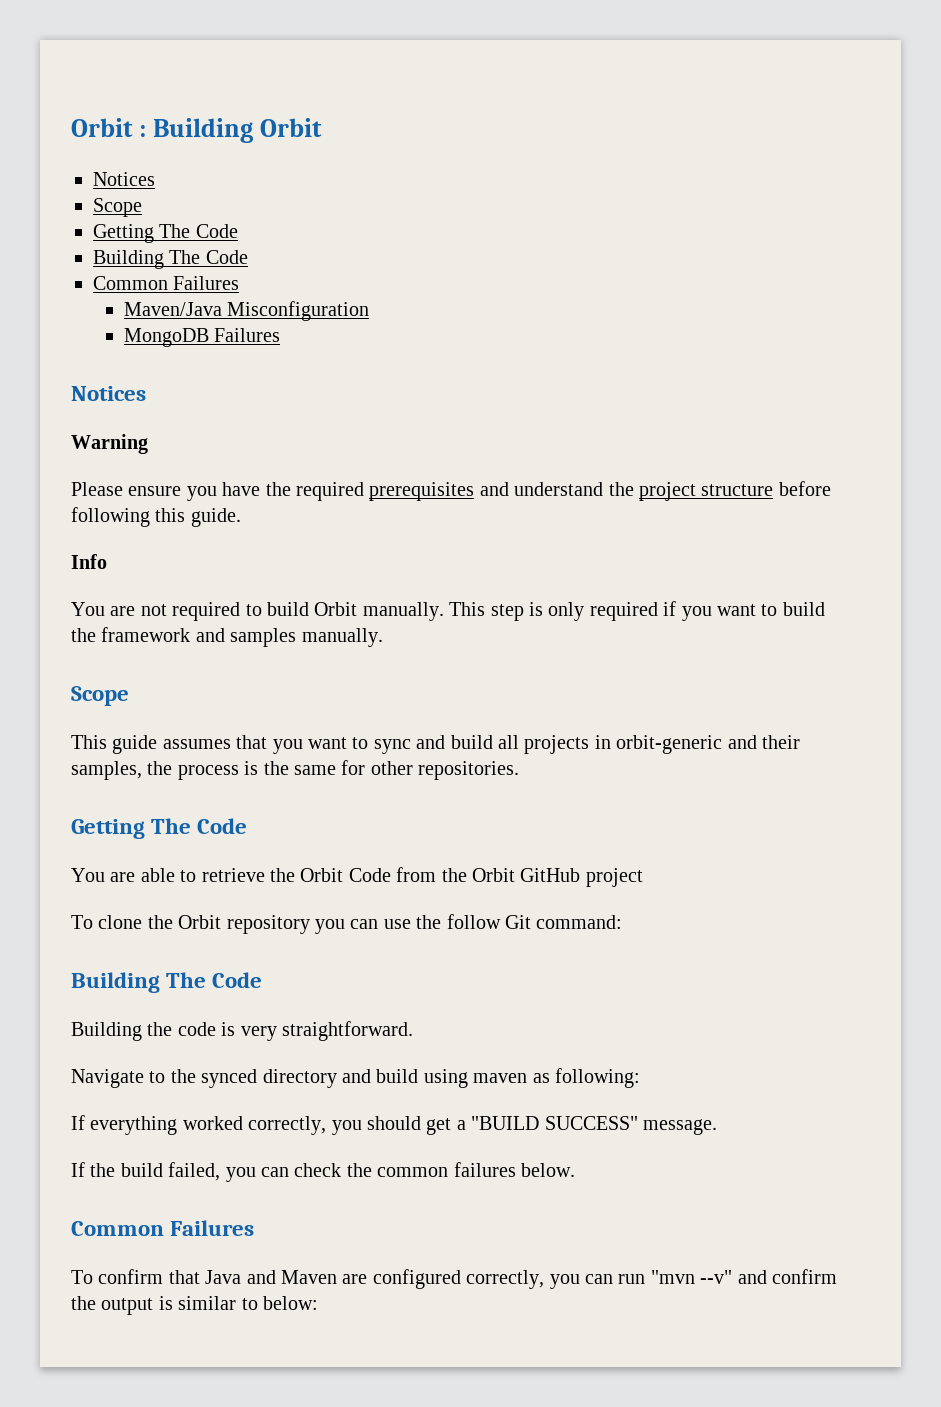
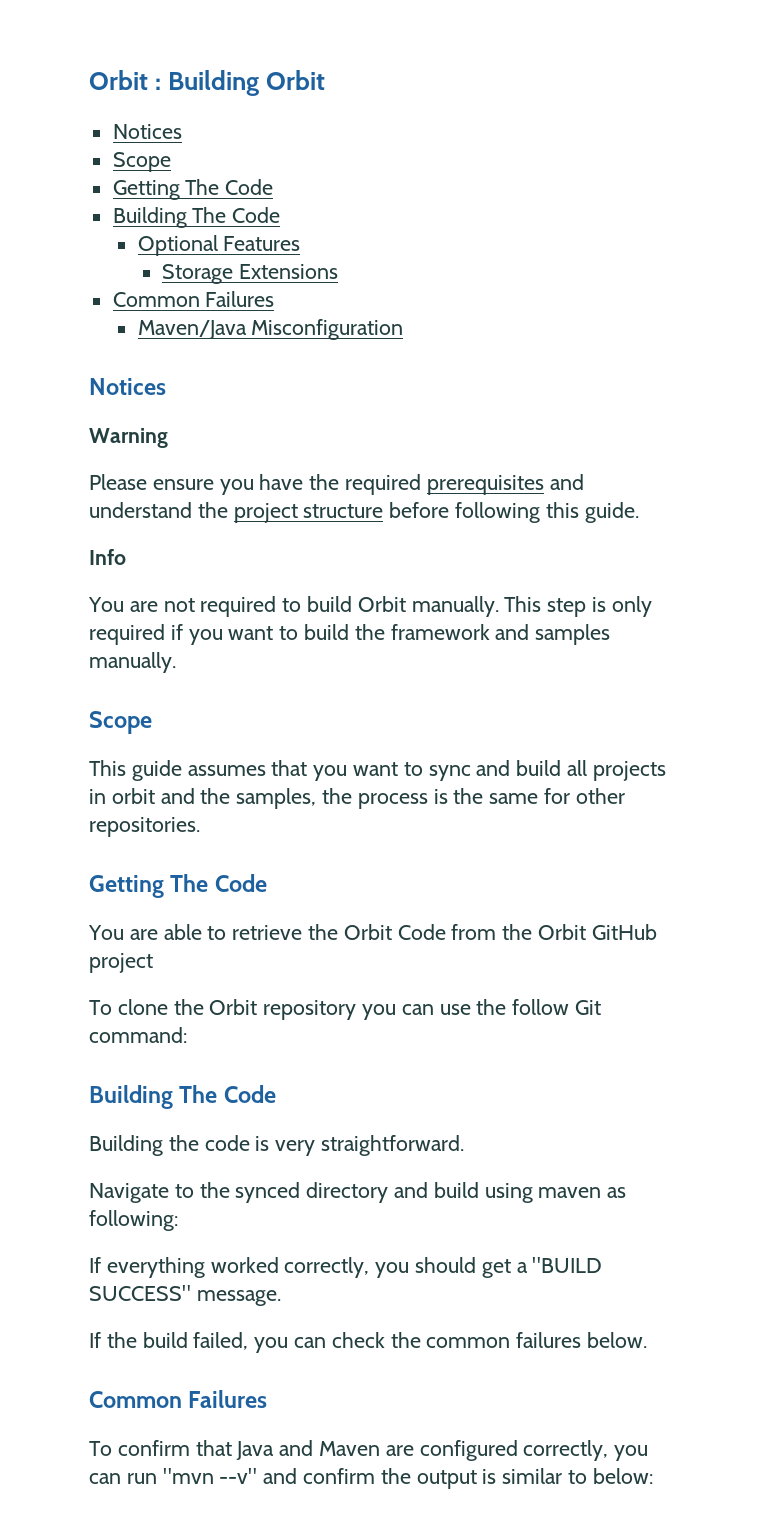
(248, 257) none -> [137,235,301,256] [162,264,339,284] // Optional Features // Storage Extensions
[123,328,281,347] // MongoDB Failures -> (404, 329) none
[616,735,800,754] orbit-generic and their -> [111,788,231,804] orbit and the

